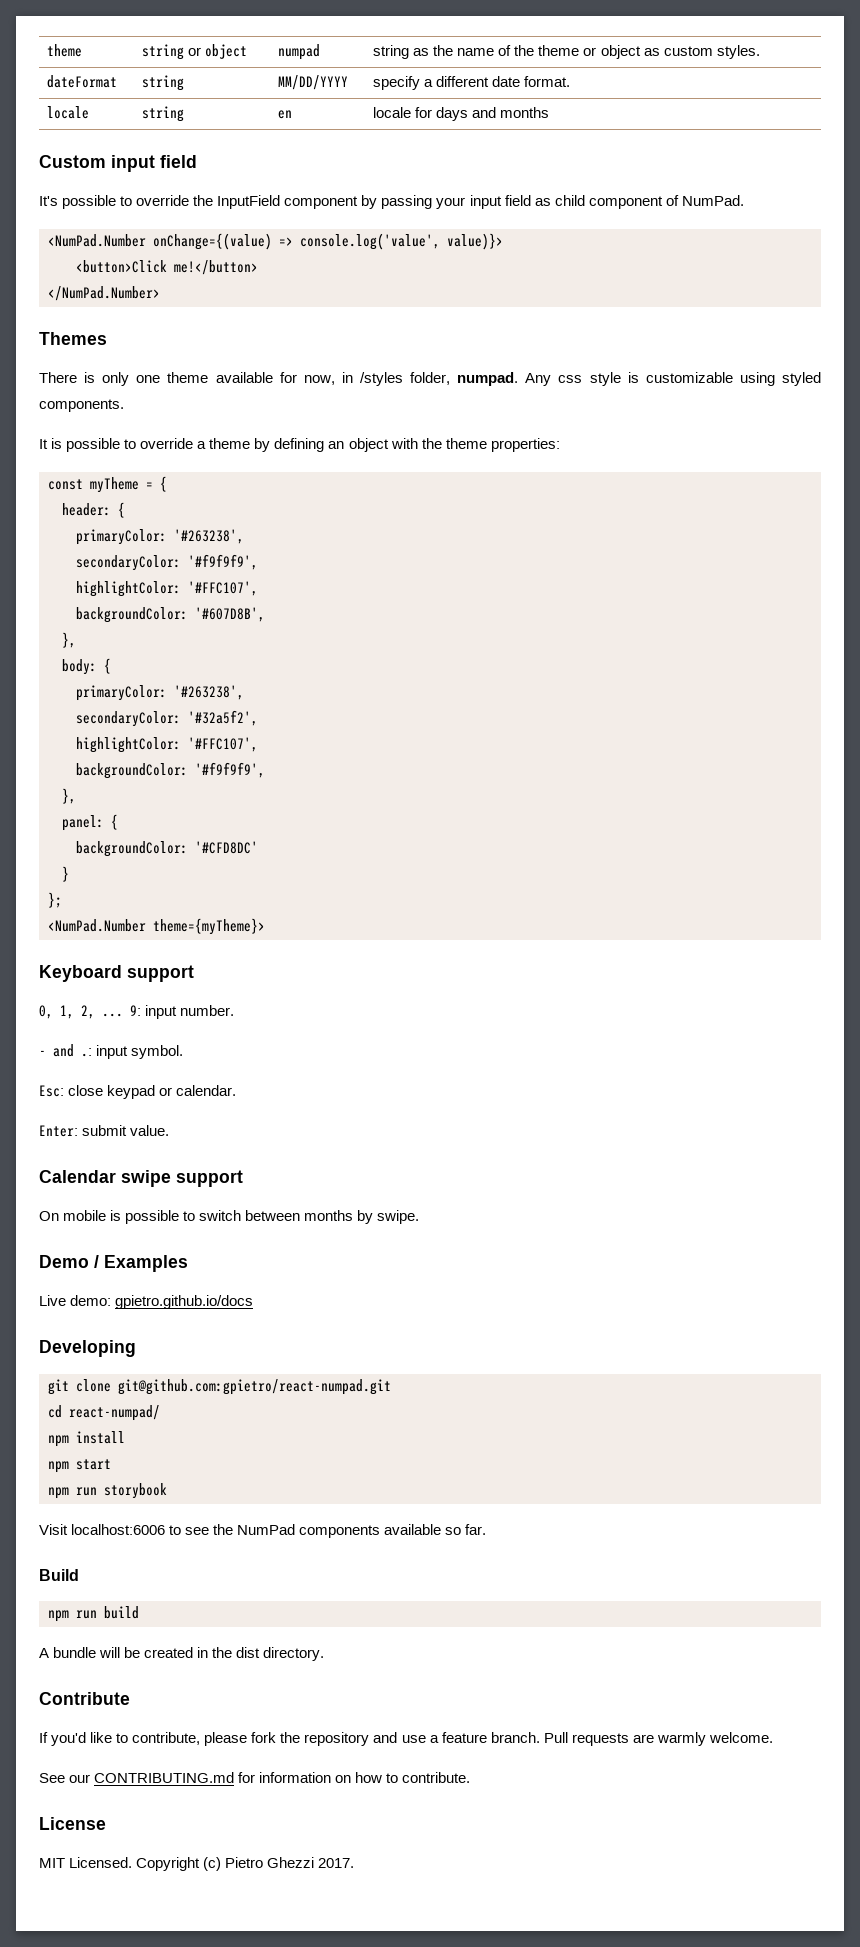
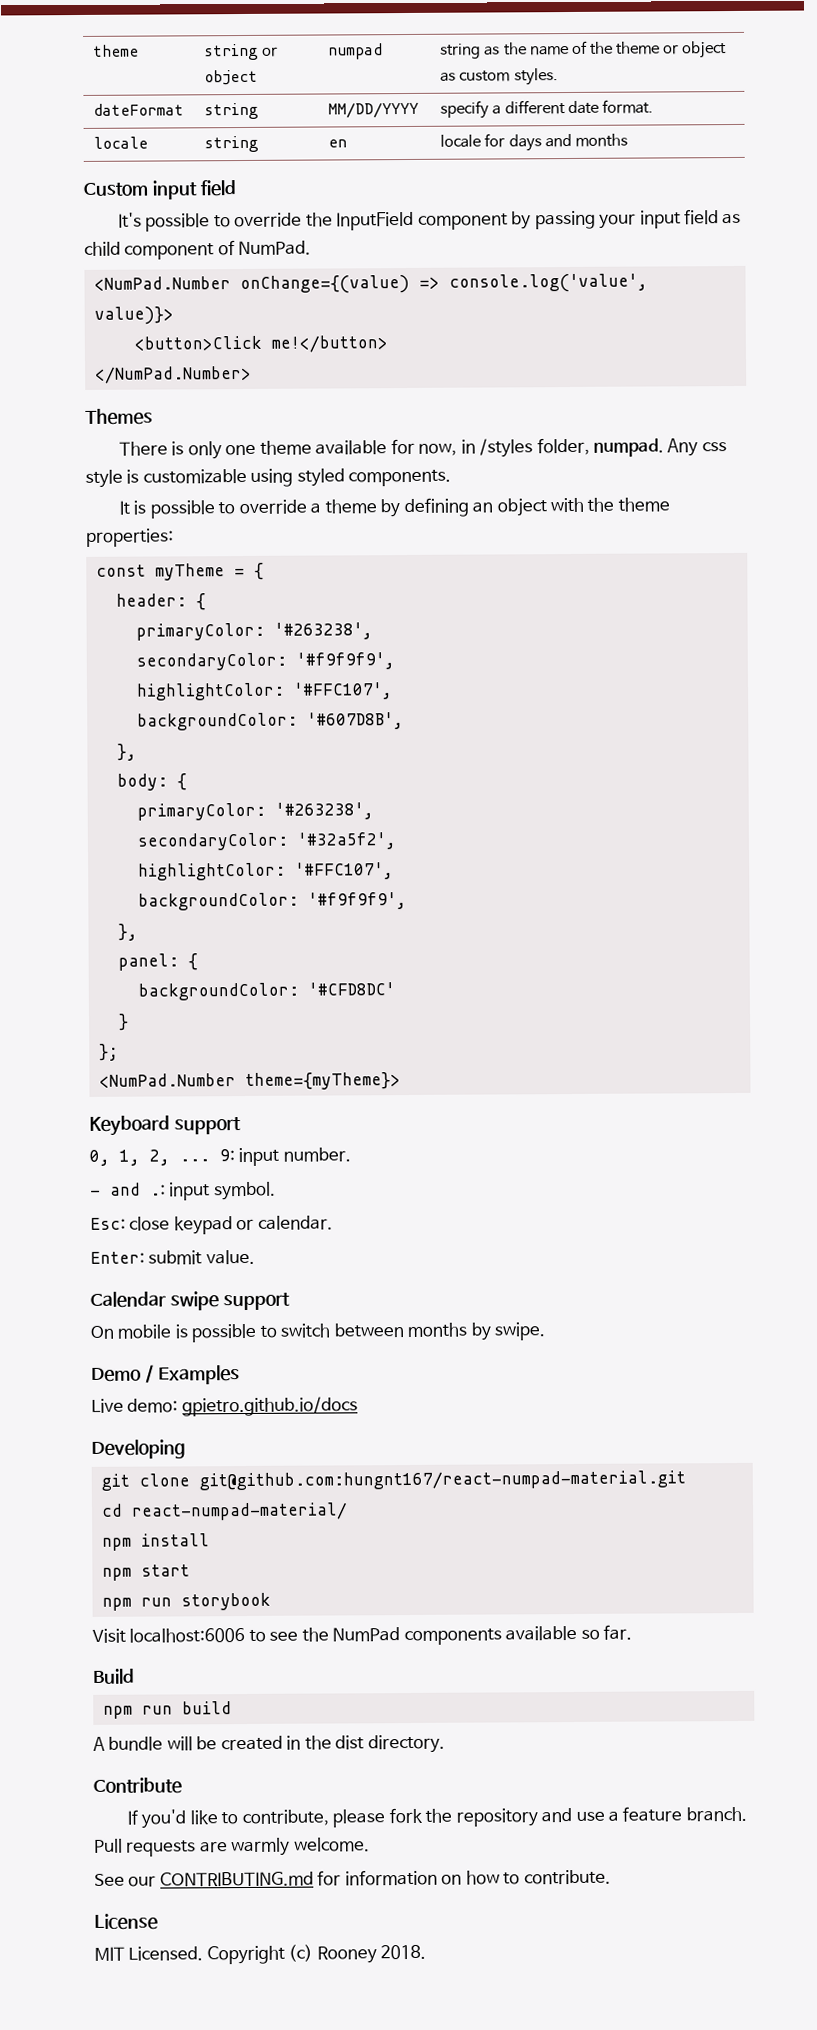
[118,1379,391,1395] git@github.com:gpietro/react-numpad.git -> [198,1470,686,1491] git@github.com:hungnt167/react-numpad-material.git
[69,1405,160,1421] react-numpad/ -> [130,1502,348,1521] react-numpad-material/
[225,1857,355,1868] Pietro Ghezzi 2017. -> [316,1944,427,1964] Rooney 2018.

